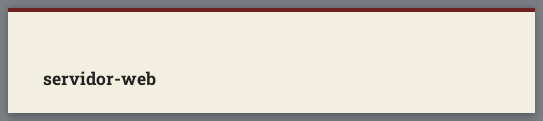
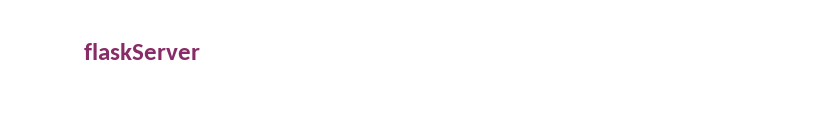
[43,71,156,86] servidor-web -> [84,43,200,60] flaskServer

